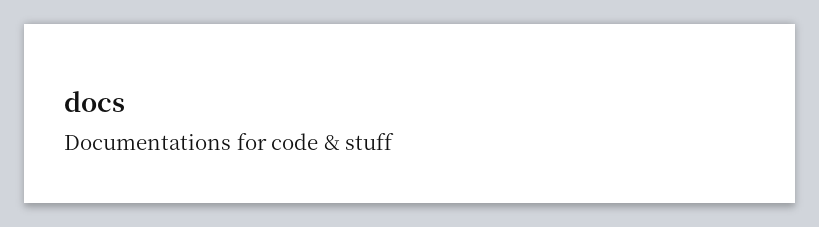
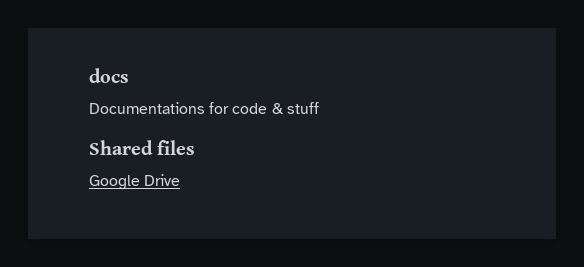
(395, 141) none -> [89,140,196,155] [89,174,181,190] // Shared files // Google Drive

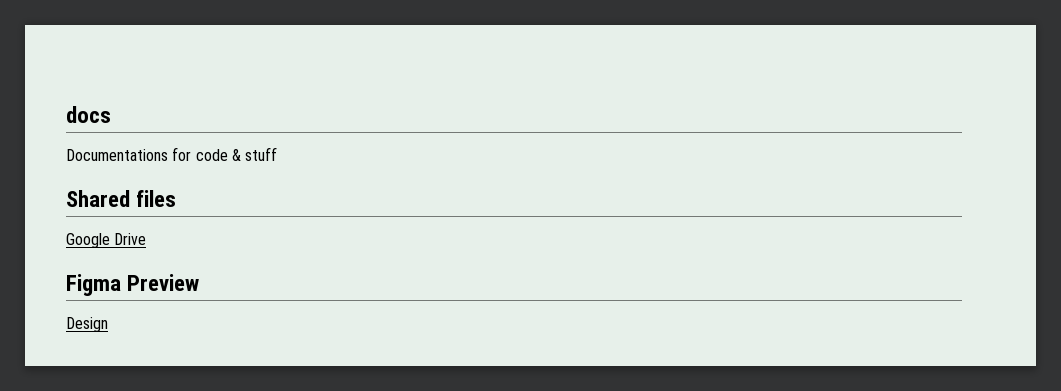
(181, 180) none -> [66,274,200,296] [66,317,108,332] // Figma Preview // Design

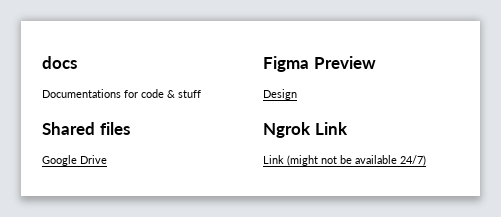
(108, 324) none -> [263,122,348,138] [263,155,426,166] // Ngrok Link // Link (might not be available 24/7)

